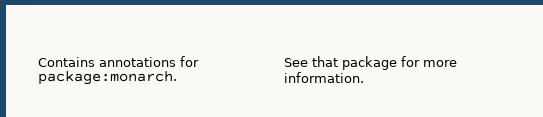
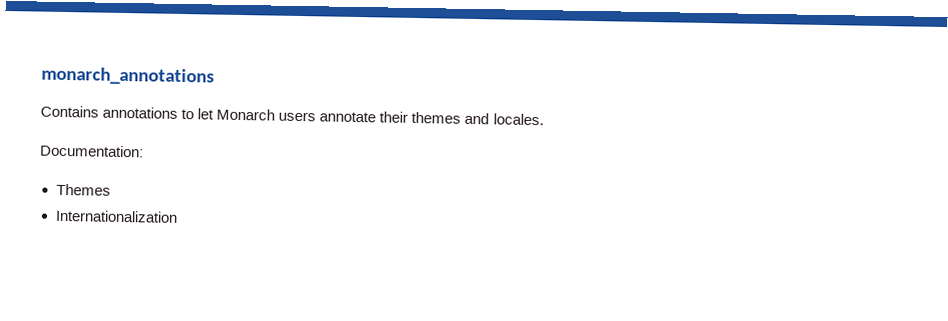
(38, 62) none -> [41,66,215,86] monarch_annotations //
[180,56,199,67] [38,71,177,85] [284,56,457,70] [284,72,364,83] for package:monarch. // See that package for more information. -> [181,108,544,126] [40,144,144,158] [55,183,111,196] [54,209,178,223] to let Monarch users annotate their themes and locales. // Documentation: // Themes // Internationalization

